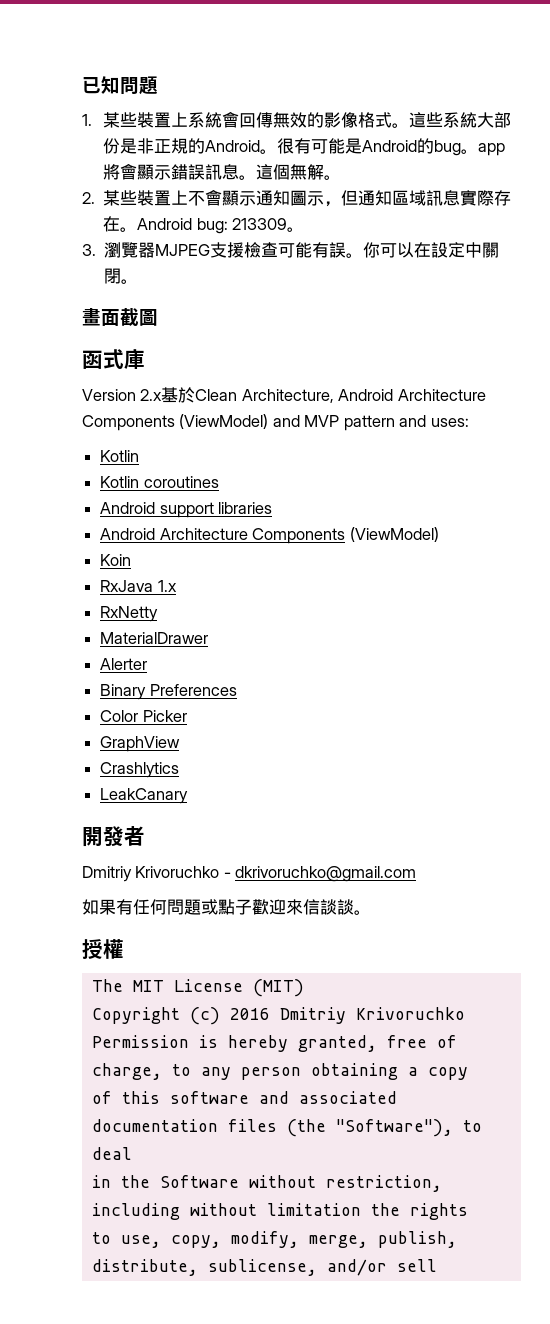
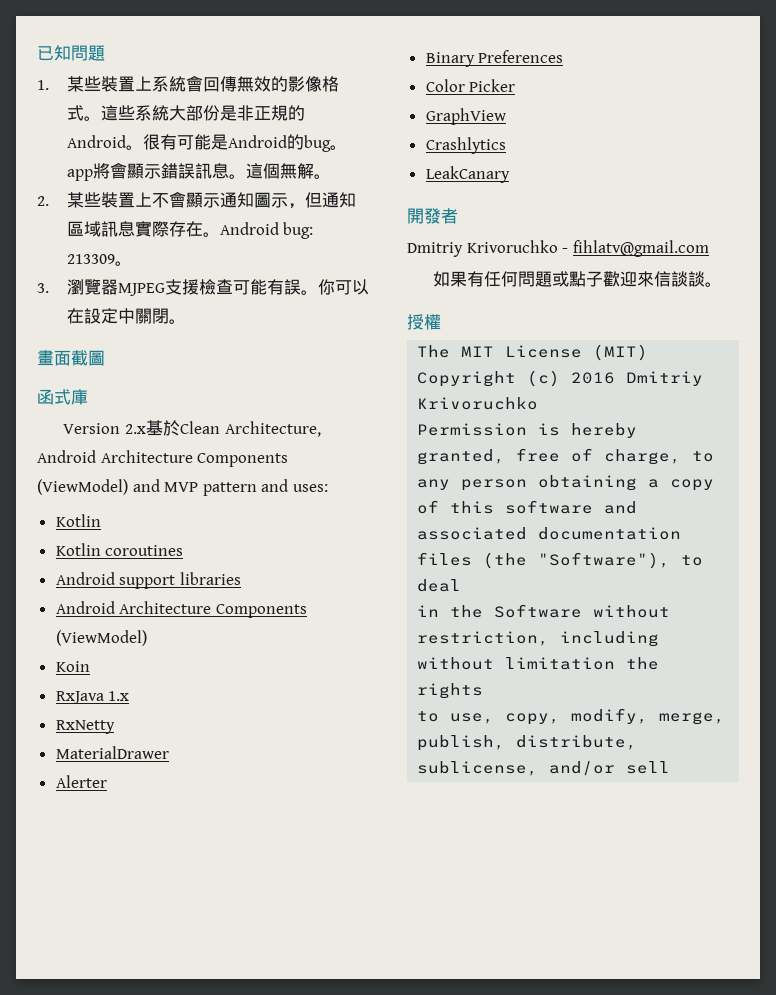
[235,866,417,882] dkrivoruchko@gmail.com -> [572,240,709,257] fihlatv@gmail.com

